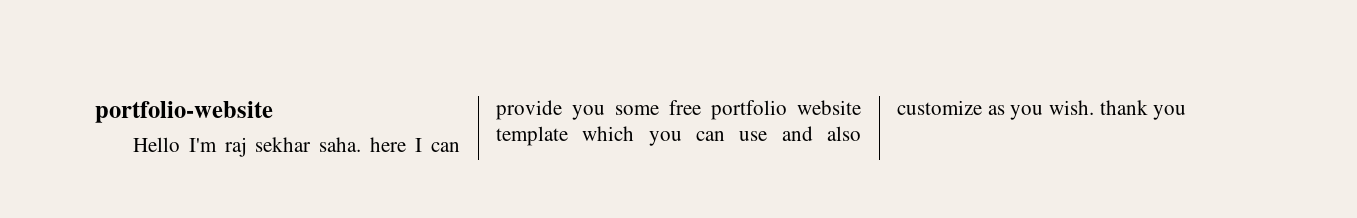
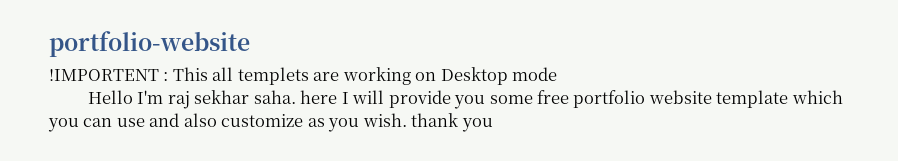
(273, 112) none -> [49,67,558,85] // !IMPORTENT : This all templets are working on Desktop mode
[431,142,461,152] can -> [352,90,385,104] will

